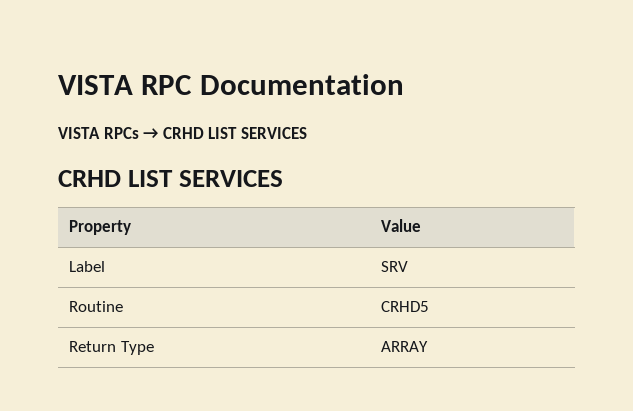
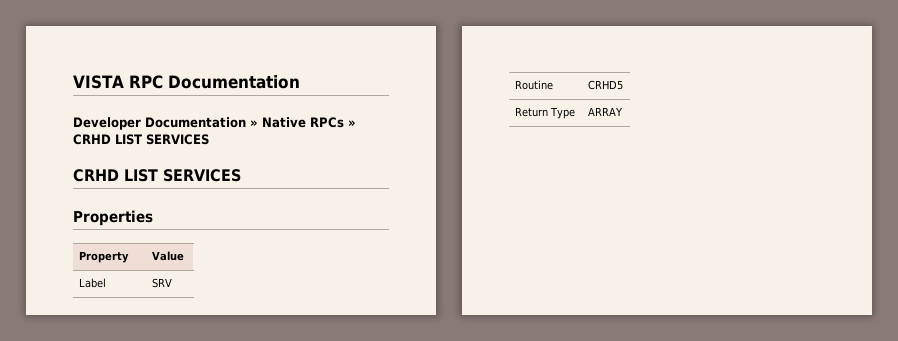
[58,127,159,139] VISTA RPCs → -> [73,117,356,130] Developer Documentation » Native RPCs »
(284, 178) none -> [73,210,153,226] // Properties

